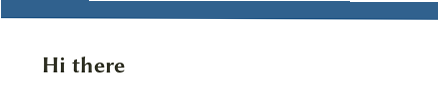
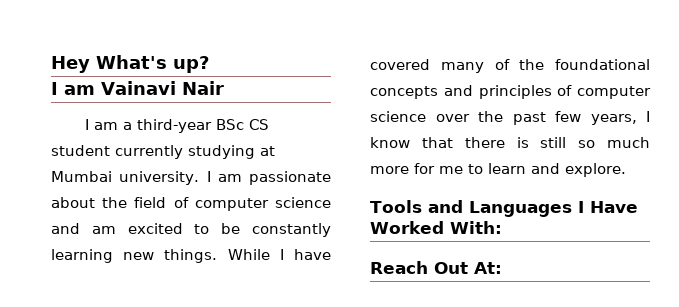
[41,56,126,73] Hi there -> [51,55,209,73] [51,81,224,95] [84,119,269,133] [51,145,275,159] [51,171,331,185] [51,197,331,211] [51,223,331,237] [51,249,331,263] [370,59,650,73] [370,85,651,99] [370,111,650,125] [370,137,650,148] [370,163,626,177] [370,200,638,217] [370,221,502,234] [370,261,502,274] Hey What's up? // I am Vainavi Nair // I am a third-year BSc CS student currently studying at Mumbai university. I am passionate about the field of computer science and am excited to be constantly learning new things. While I have covered many of the foundational concepts and principles of computer science over the past few years, I know that there is still so much more for me to learn and explore. // Tools and Languages I Have Worked With: // Reach Out At:

